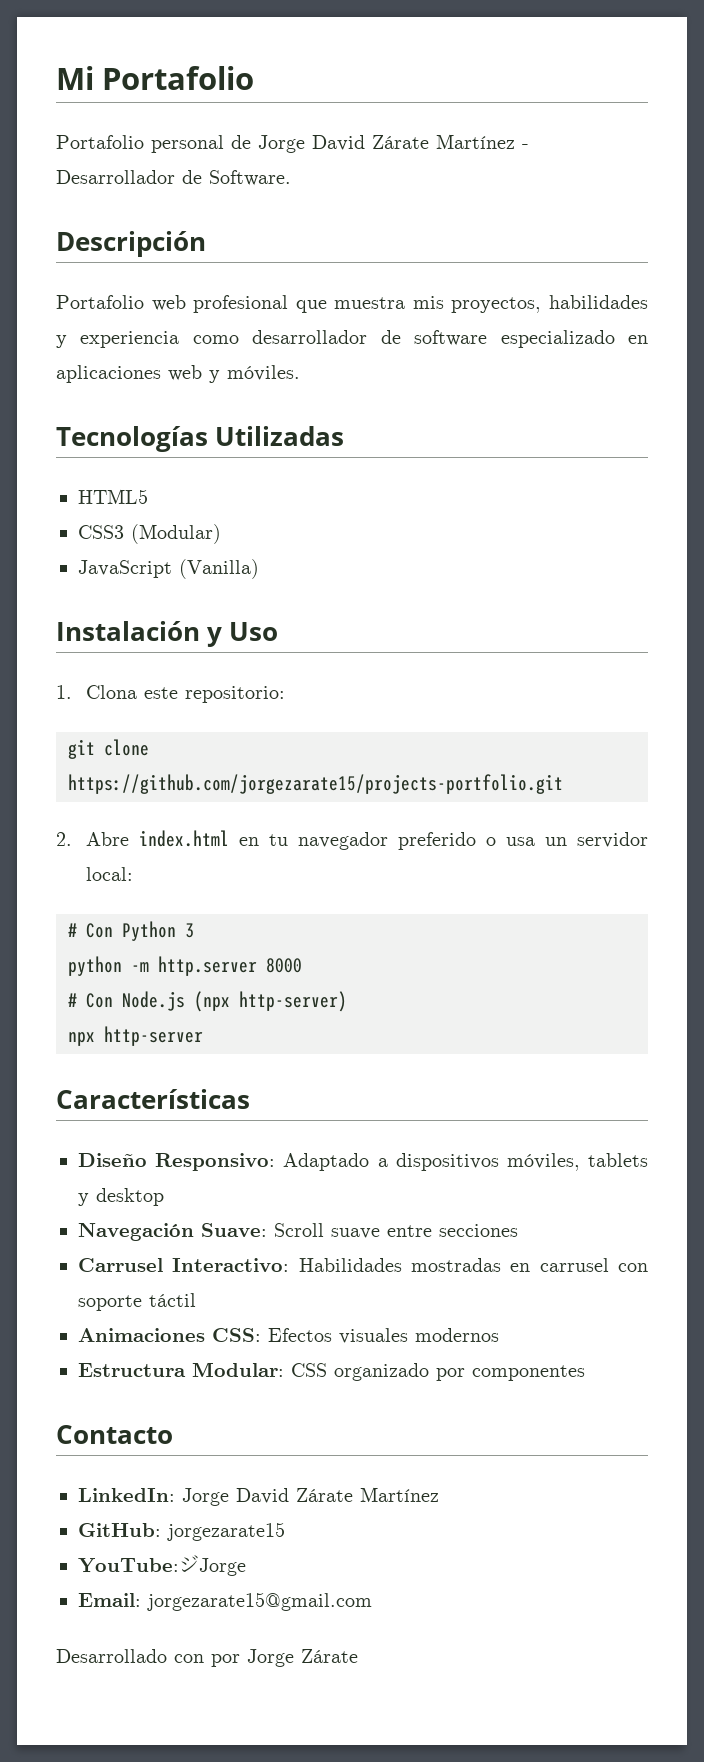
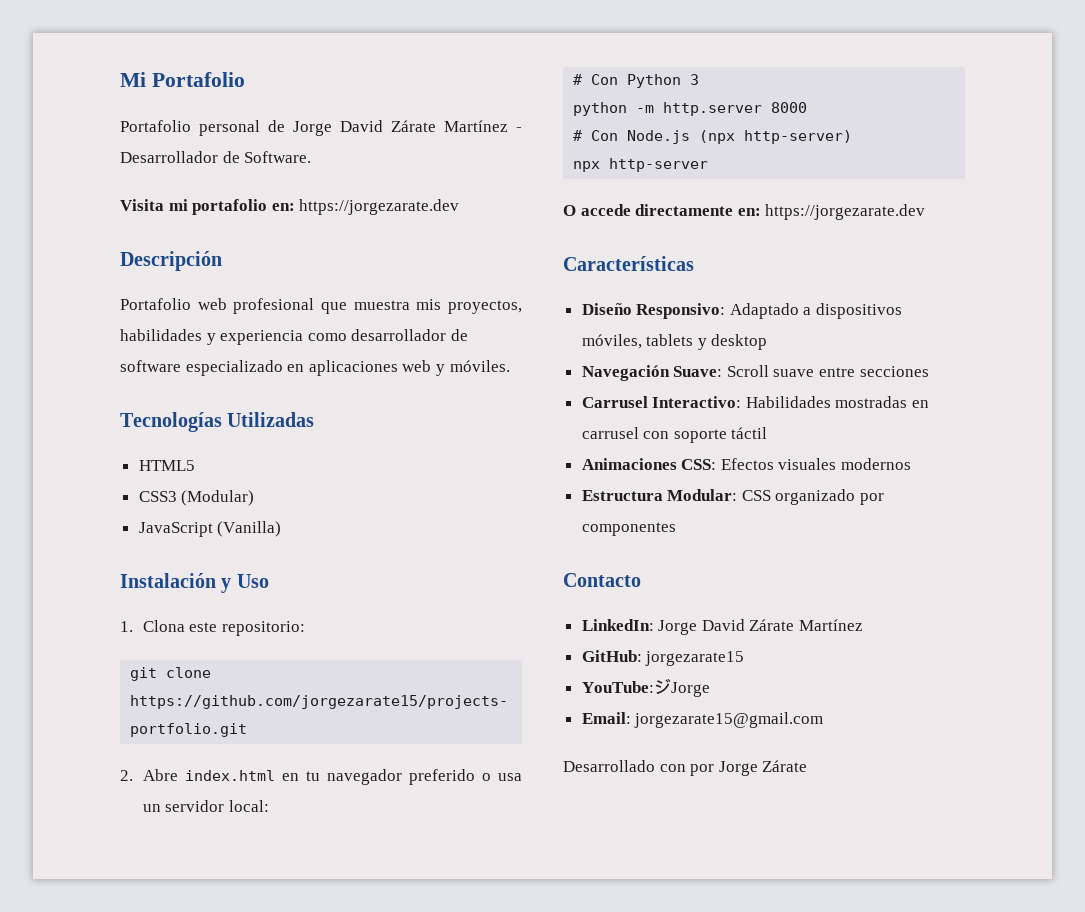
(291, 178) none -> [120,199,460,215] // Visita mi portafolio en: https://jorgezarate.dev
(203, 1036) none -> [563,204,926,220] // O accede directamente en: https://jorgezarate.dev

